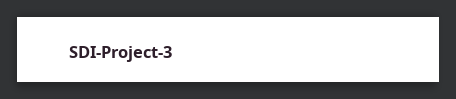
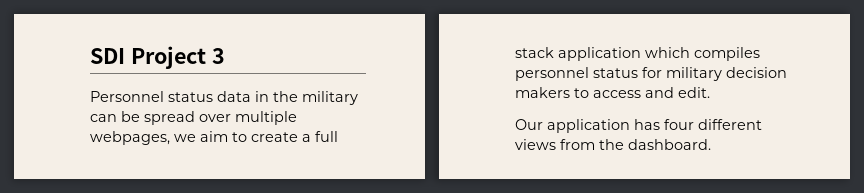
[69,46,172,62] SDI-Project-3 -> [90,46,225,69] [90,91,358,105] [90,111,297,125] [90,131,338,145] [515,47,760,61] [515,67,787,81] [515,87,710,98] [515,119,762,133] [515,139,711,150] SDI Project 3 // Personnel status data in the military can be spread over multiple webpages, we aim to create a full stack application which compiles personnel status for military decision makers to access and edit. // Our application has four different views from the dashboard.

